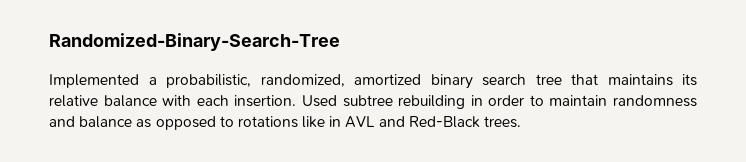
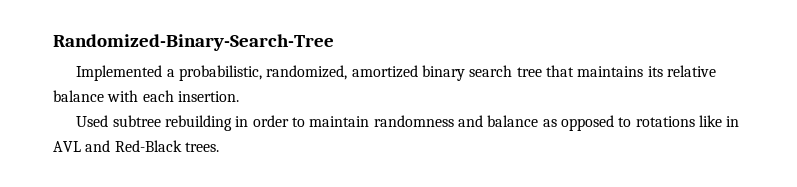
(297, 101) none -> (239, 96) //

